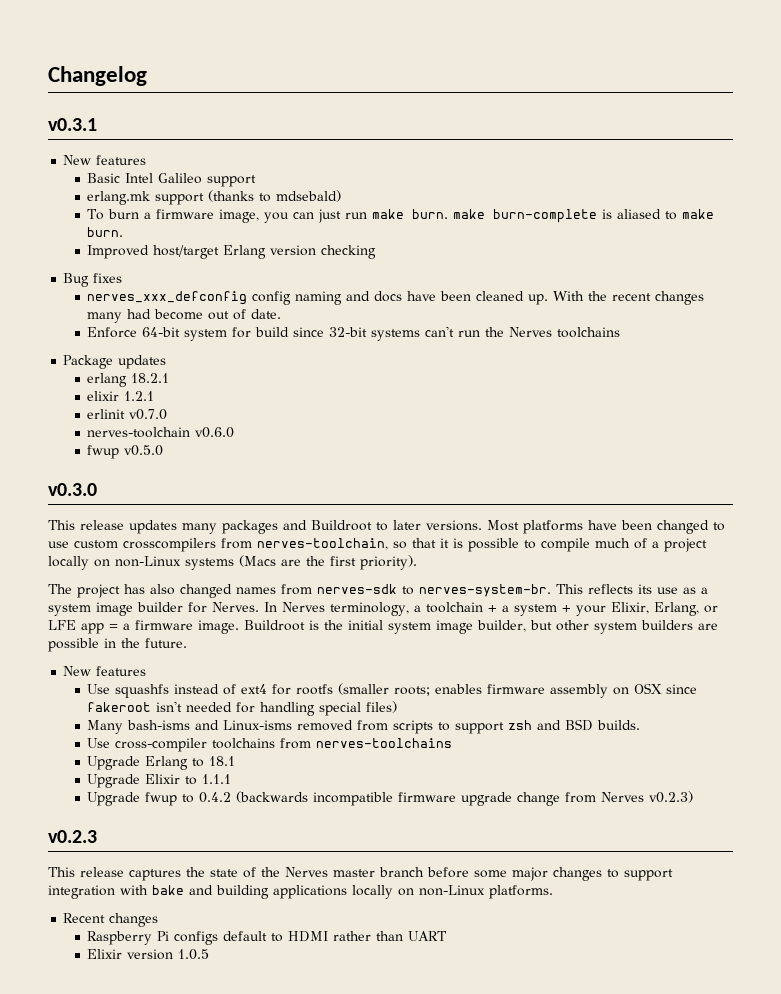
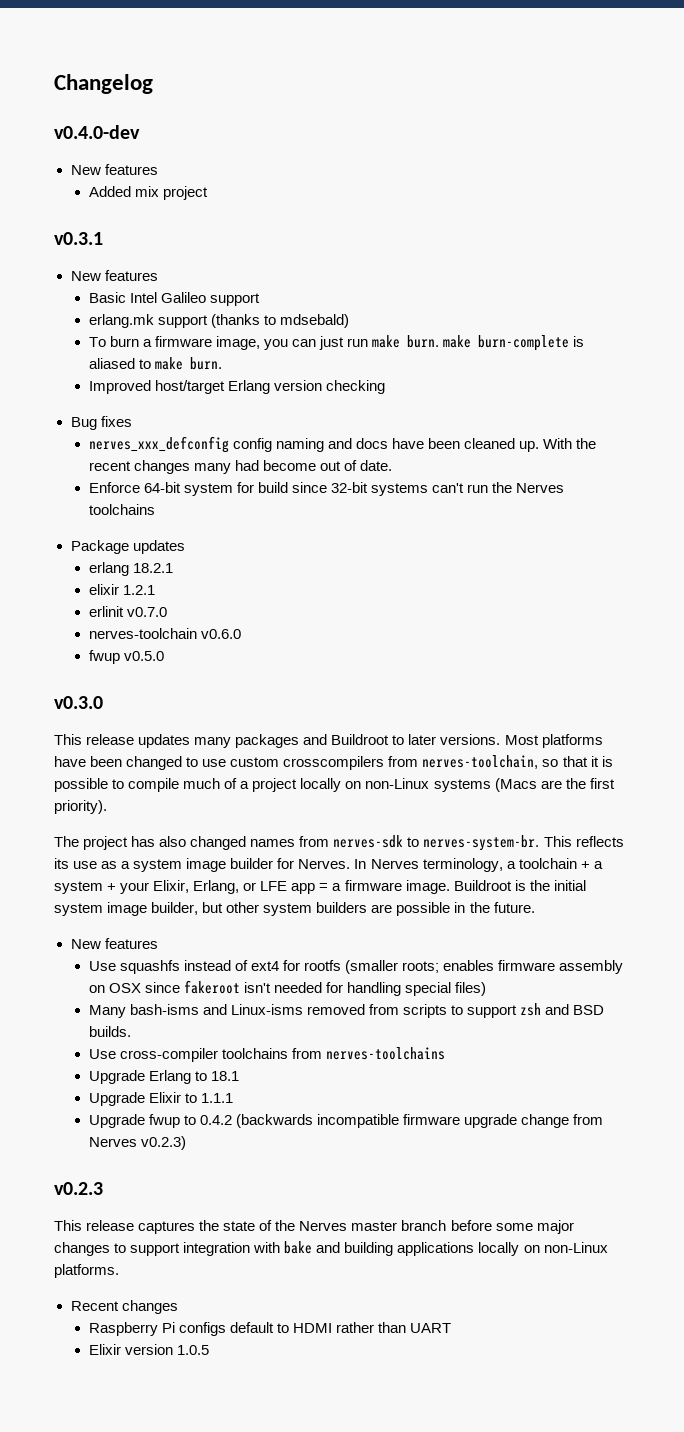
(147, 76) none -> [54,125,140,139] [70,164,158,175] [88,186,208,200] // v0.4.0-dev // New features // Added mix project

